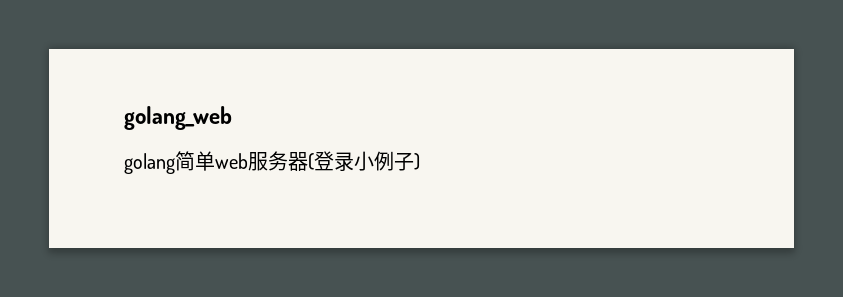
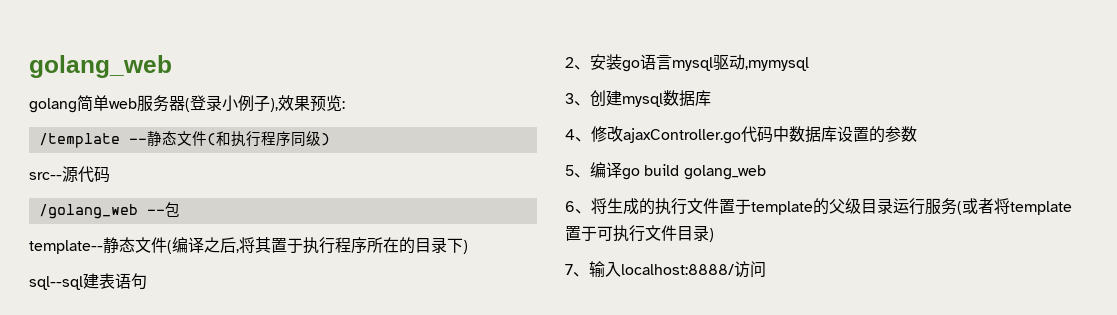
[414,153,420,170] ) -> [270,95,345,112] [38,131,330,148] [29,166,110,183] [38,202,180,219] [29,237,468,254] [29,273,147,290] [565,54,809,72] [565,90,711,107] [565,126,917,144] [565,162,766,180] [565,198,1072,215] [565,225,714,242] [565,261,766,278] ),效果预览: // /template --静态文件(和执行程序同级) // src--源代码 // /golang_web --包 // template--静态文件(编译之后,将其置于执行程序所在的目录下) // sql--sql建表语句 // 2、安装go语言mysql驱动,mymysql // 3、创建mysql数据库 // 4、修改ajaxController.go代码中数据库设置的参数 // 5、编译go build golang_web // 6、将生成的执行文件置于template的父级目录运行服务(或者将template置于可执行文件目录) // 7、输入localhost:8888/访问

